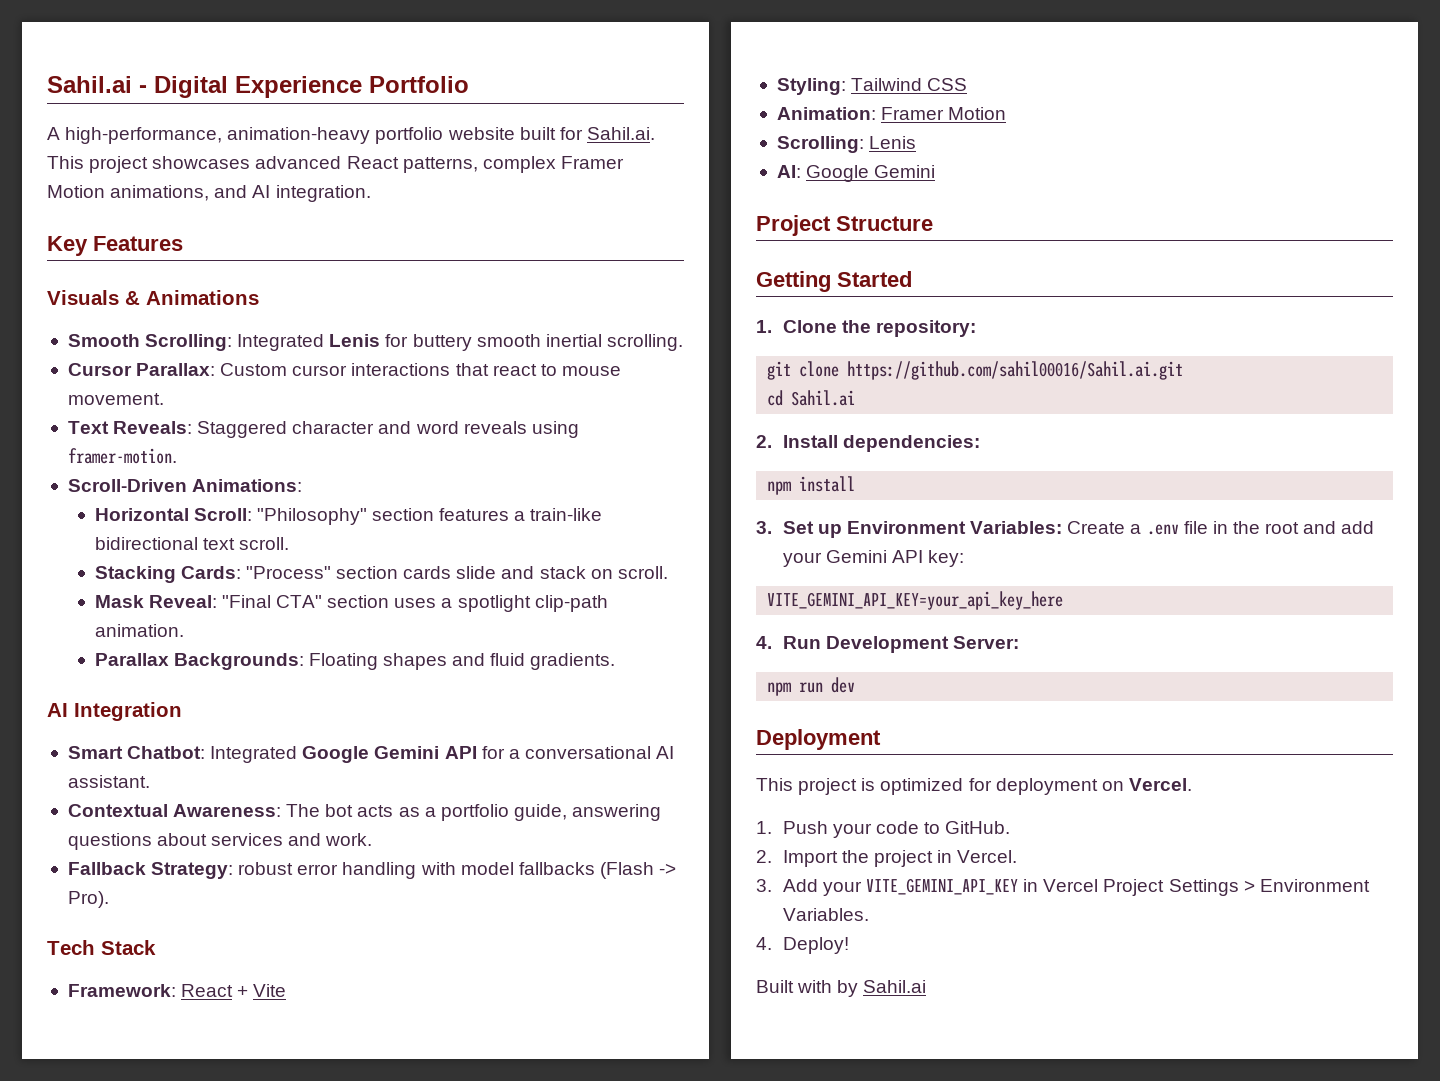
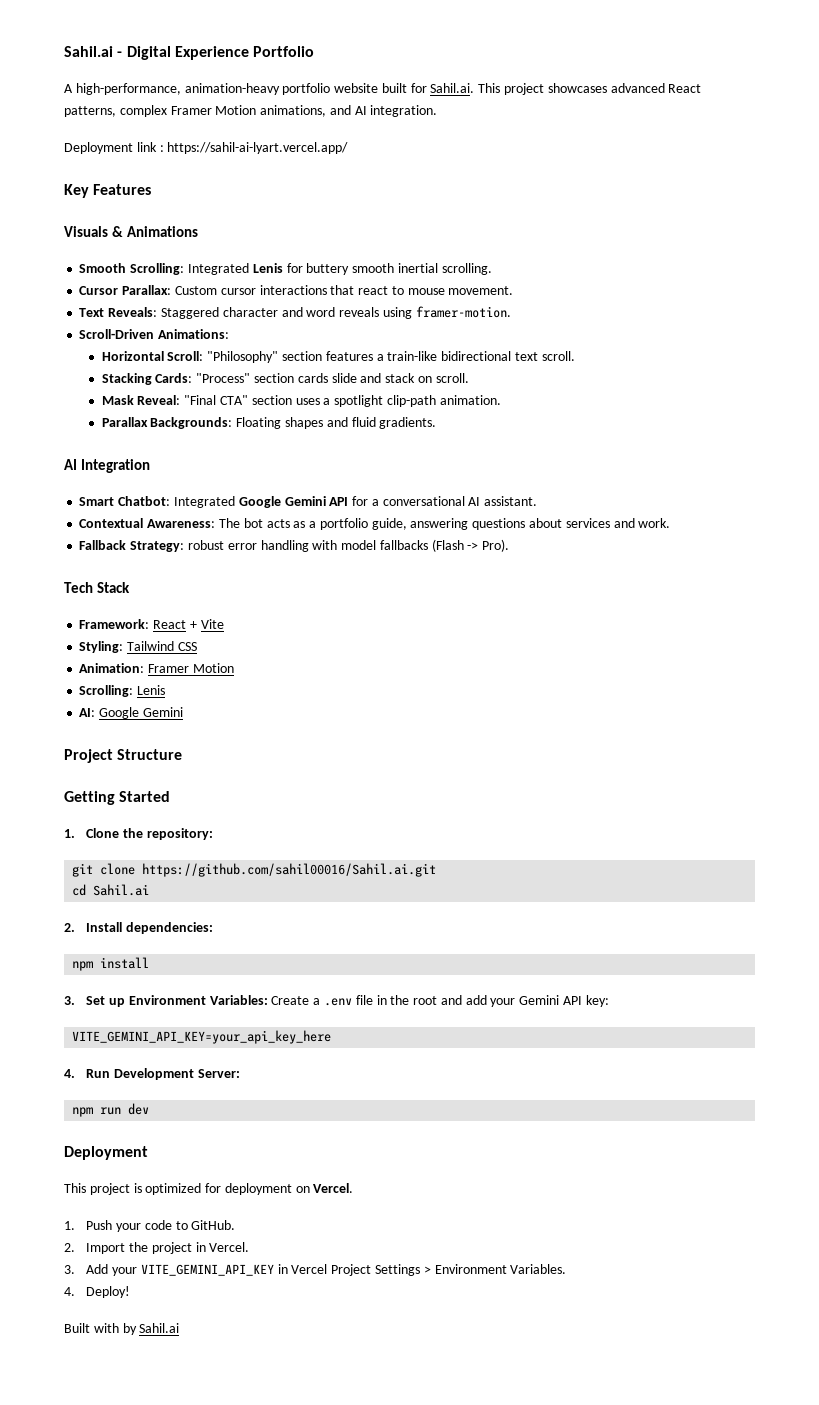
(371, 193) none -> [64,142,349,154] // Deployment link : https://sahil-ai-lyart.vercel.app/

